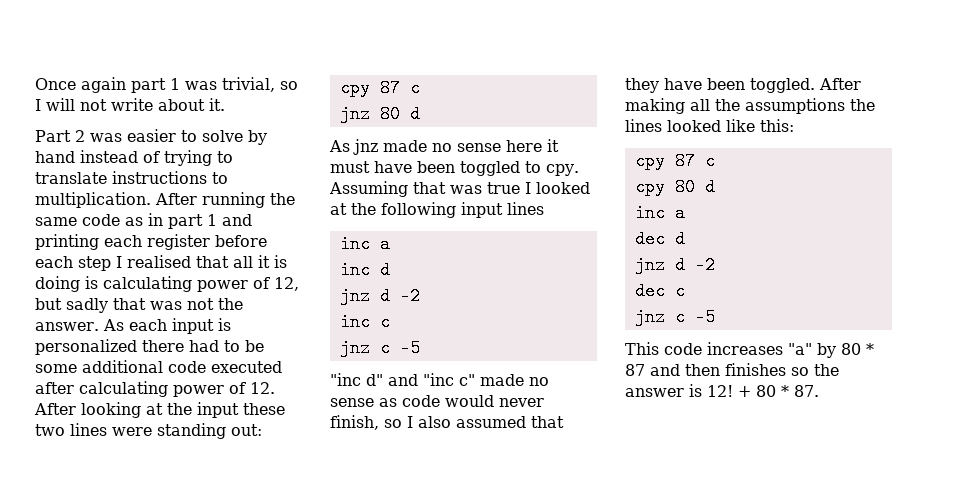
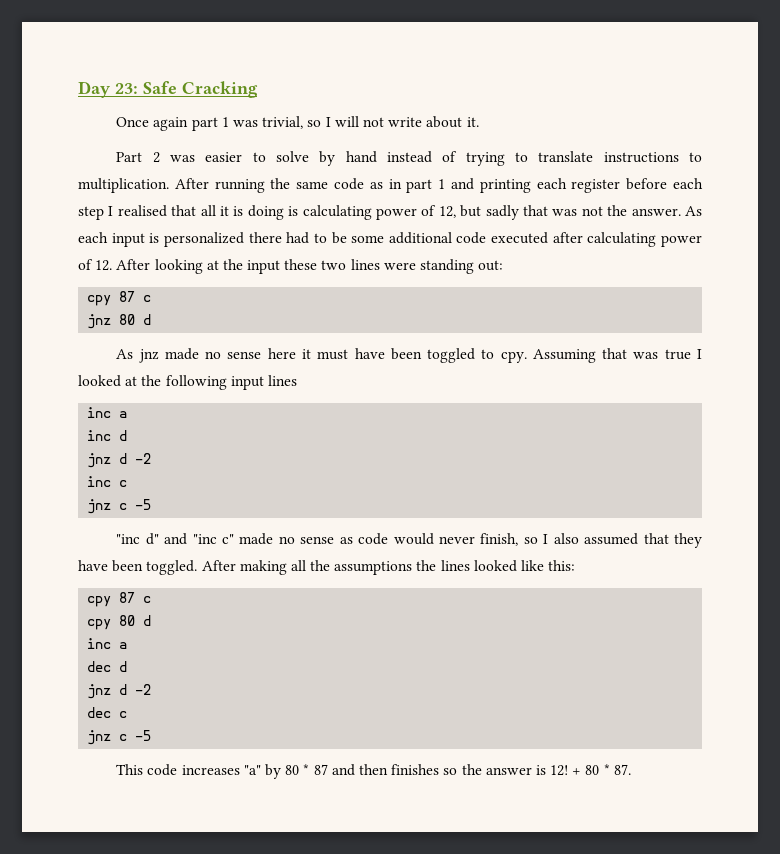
(35, 84) none -> [78,81,258,98] Day 23: Safe Cracking //

